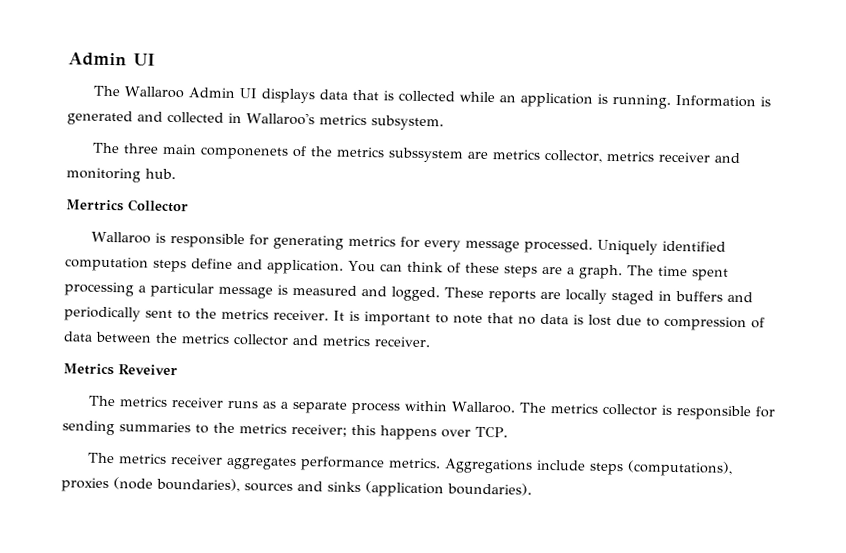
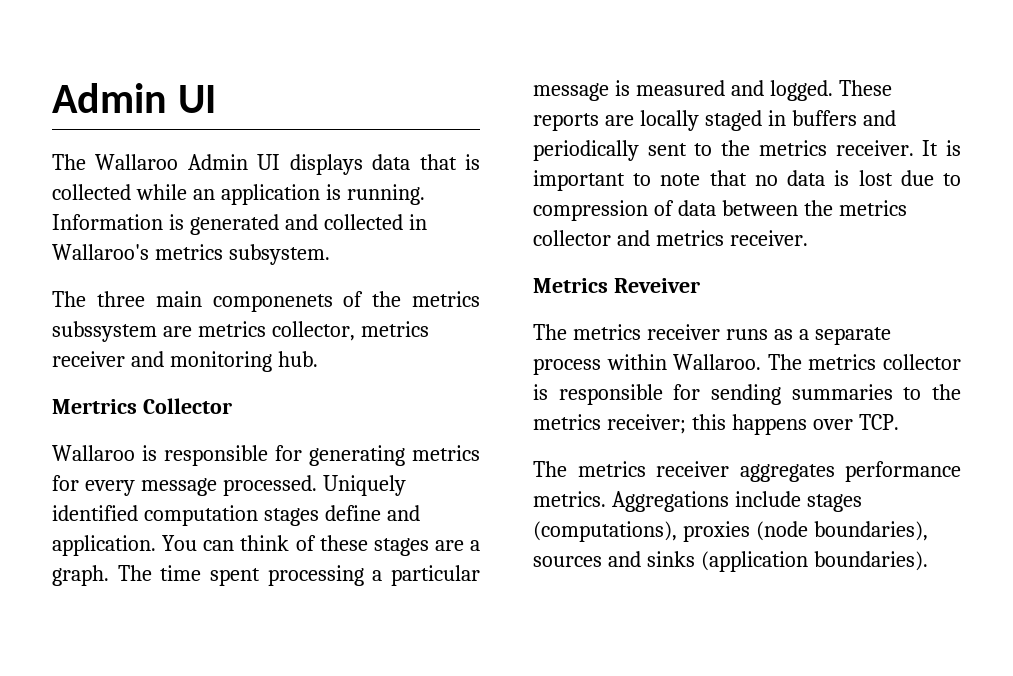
[153,259,187,273] steps -> [263,508,319,526] stages
[502,265,538,278] steps -> [373,538,429,556] stages
[589,462,625,476] steps -> [806,494,862,512] stages

